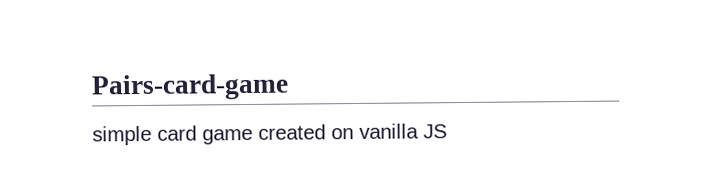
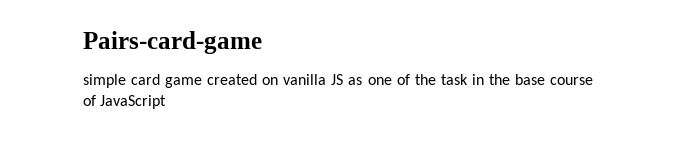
(448, 131) none -> [348,74,593,85] [83,95,167,109] as one of the task in the base course of JavaScript

